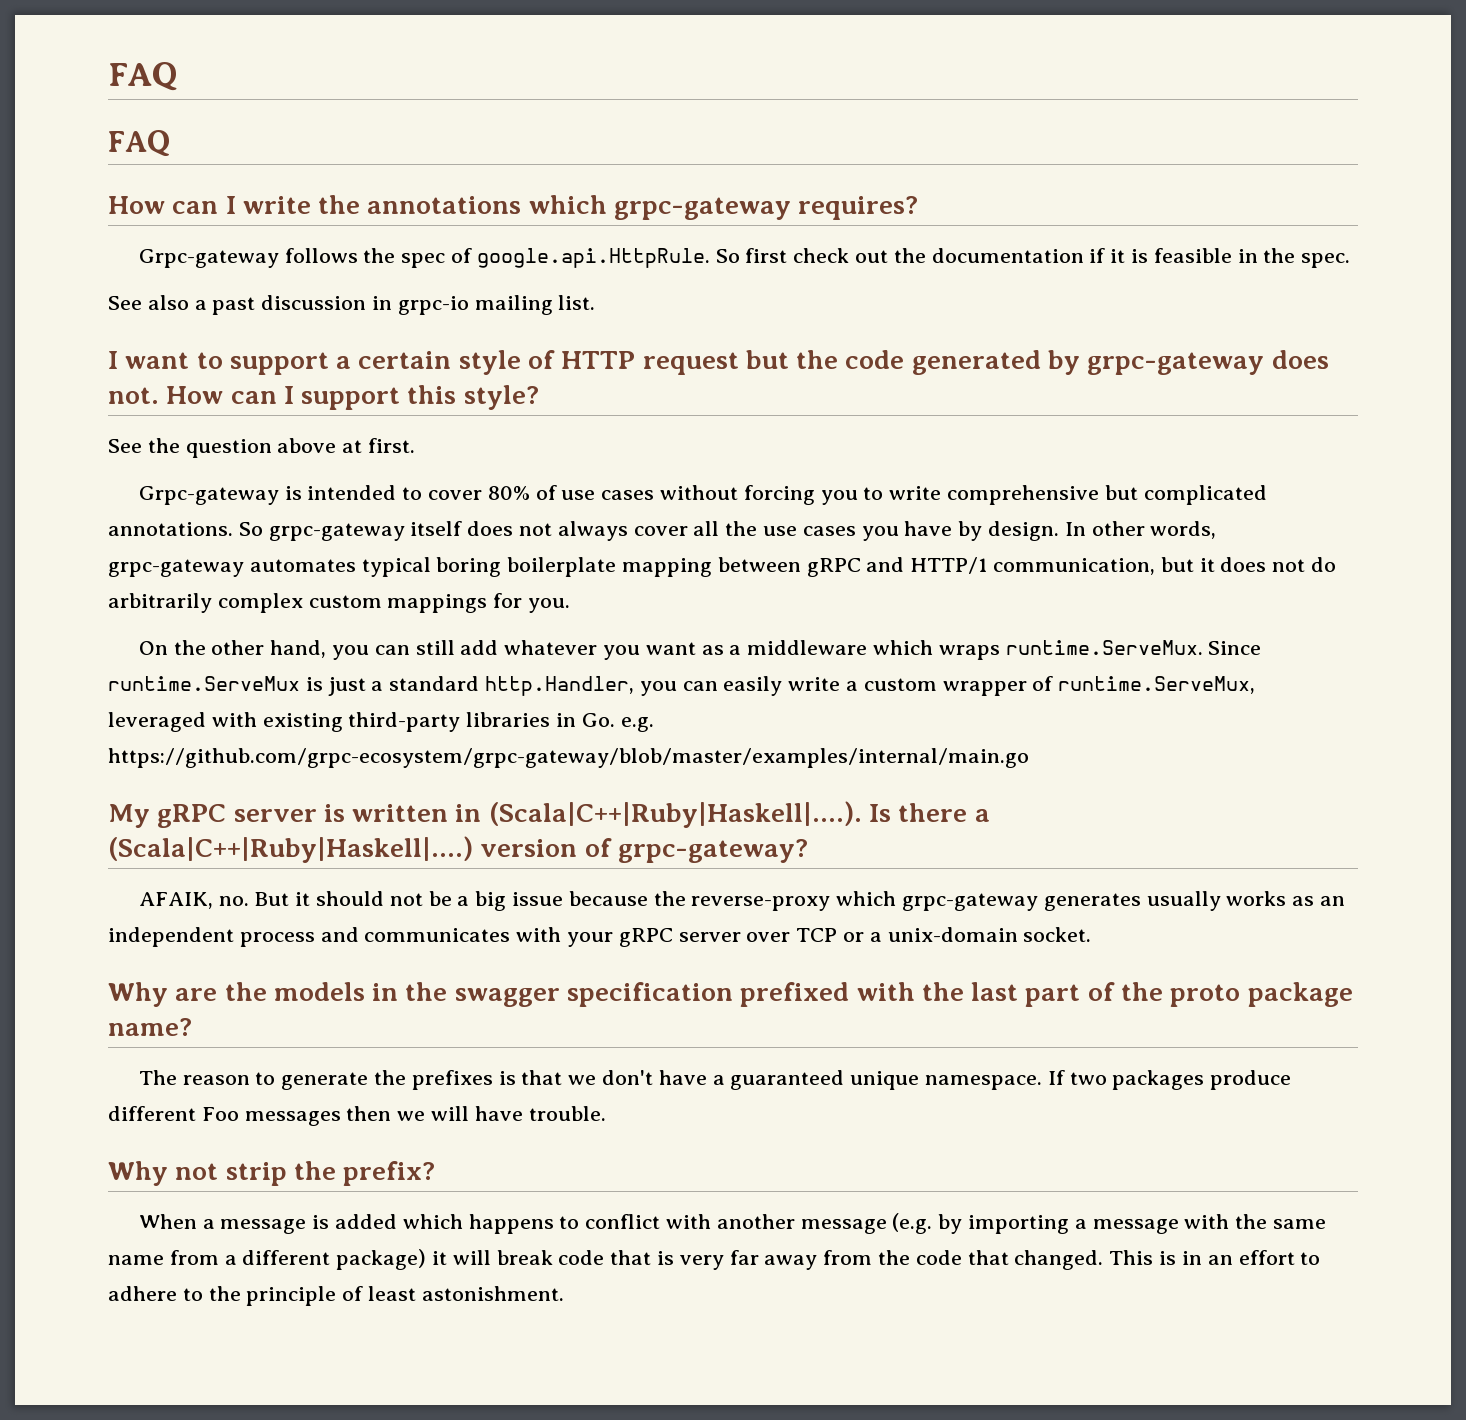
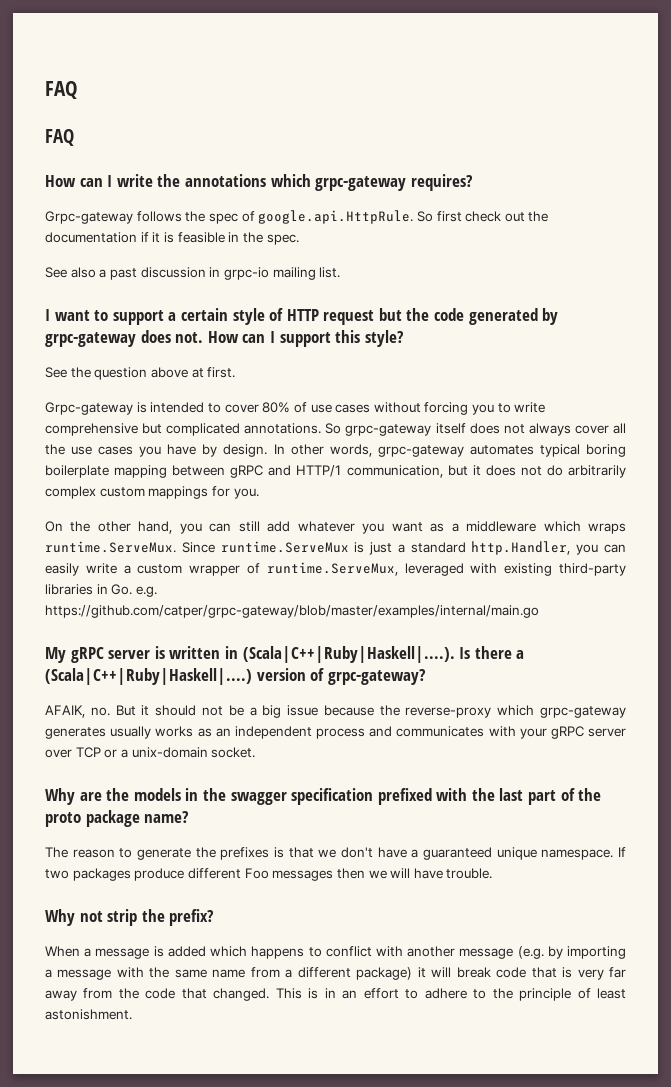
[108,748,1029,768] https://github.com/grpc-ecosystem/grpc-gateway/blob/master/examples/internal/main.go -> [45,605,539,618] https://github.com/catper/grpc-gateway/blob/master/examples/internal/main.go

